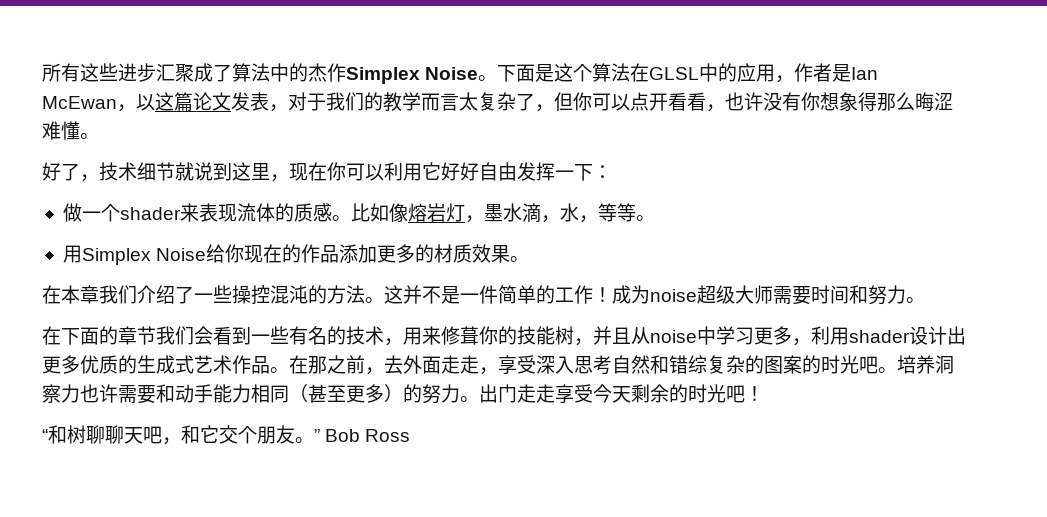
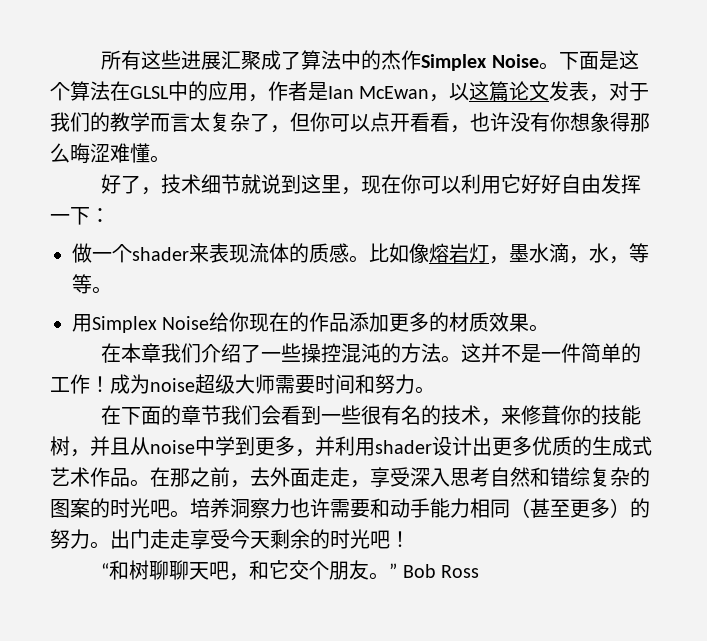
[137,63,156,82] 步 -> [201,51,222,70] 展
(289, 335) none -> [361,405,382,425] 很
[403,327,422,345] 用 -> (502, 422) none
[735,326,811,346] 习更多， -> [235,436,335,457] 到更多，并

